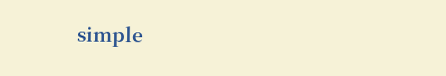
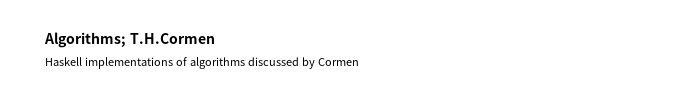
[76,25,144,48] simple -> [44,32,215,48] [45,57,359,69] Algorithms; T.H.Cormen // Haskell implementations of algorithms discussed by Cormen

